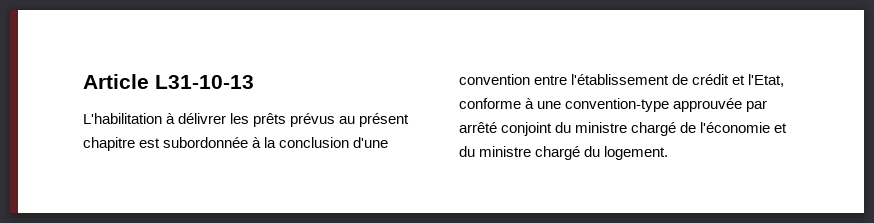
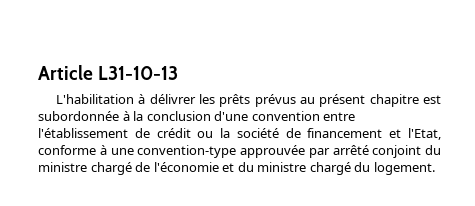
(730, 79) none -> [197,128,383,138] ou la société de financement

